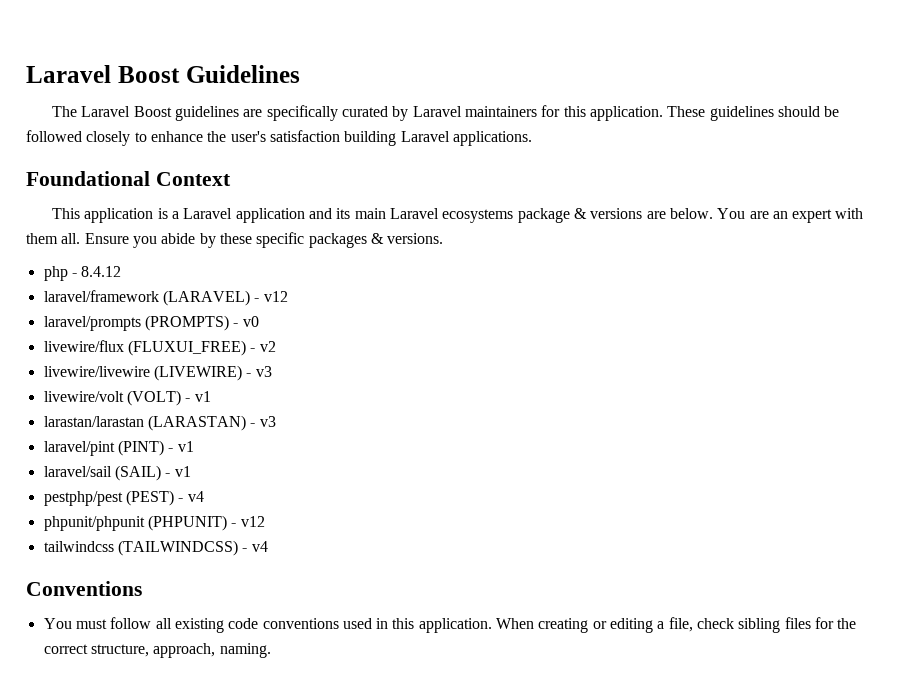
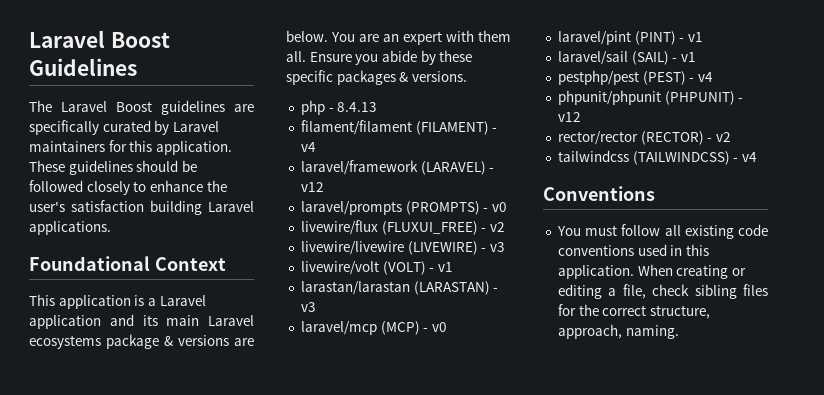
[81,266,122,277] 8.4.12 -> [337,102,378,112] [300,120,498,135] [300,142,316,152] 8.4.13 // filament/filament (FILAMENT) - v4
(276, 421) none -> [300,321,447,335] // laravel/mcp (MCP) - v0
(265, 521) none -> [557,131,731,145] // rector/rector (RECTOR) - v2

